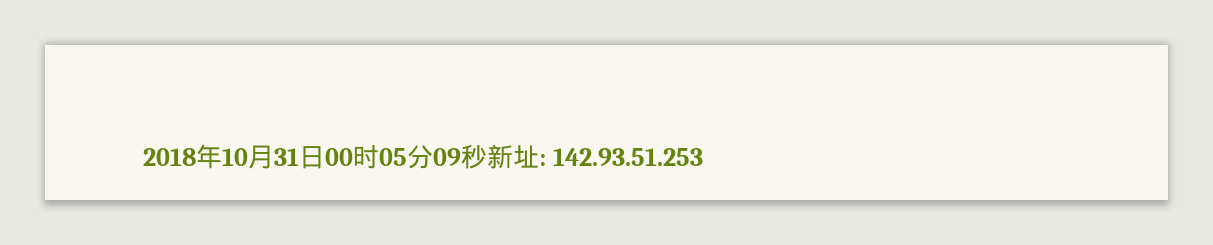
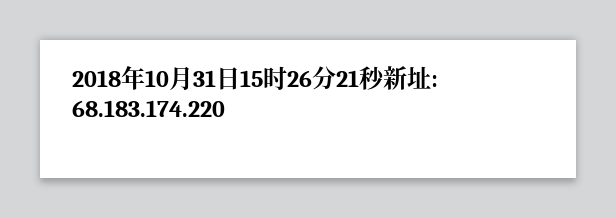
[325,144,461,169] 00时05分09 -> [240,66,359,90] 15时26分21
[552,148,703,166] 142.93.51.253 -> [72,100,225,117] 68.183.174.220

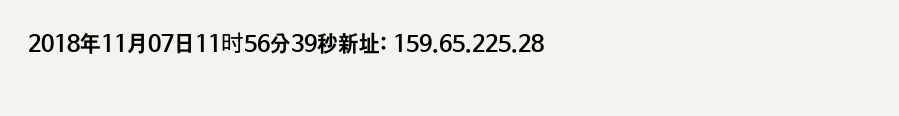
[145,66,359,91] 10月31日15时26分21 -> [101,32,317,54] 11月07日11时56分39
[72,100,225,117] 68.183.174.220 -> [393,34,545,53] 159.65.225.28

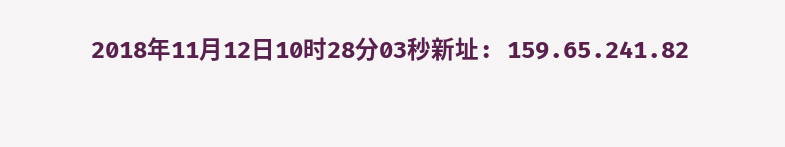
[148,32,317,54] 07日11时56分39 -> [223,37,407,61] 12日10时28分03
[393,34,545,53] 159.65.225.28 -> [507,41,689,60] 159.65.241.82

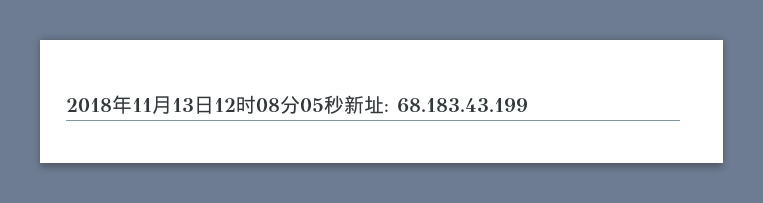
[223,37,407,61] 12日10时28分03 -> [172,95,324,114] 13日12时08分05
[507,41,689,60] 159.65.241.82 -> [397,98,528,113] 68.183.43.199

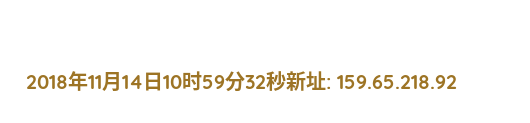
[172,95,324,114] 13日12时08分05 -> [122,71,266,92] 14日10时59分32
[397,98,528,113] 68.183.43.199 -> [337,75,457,89] 159.65.218.92

